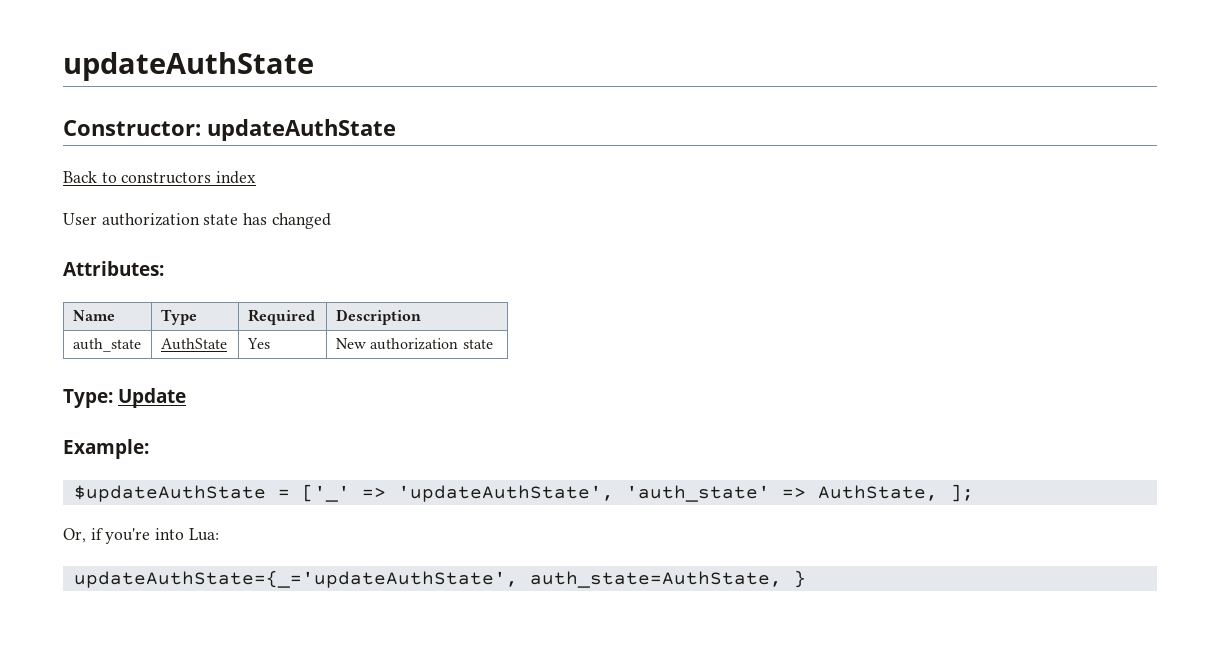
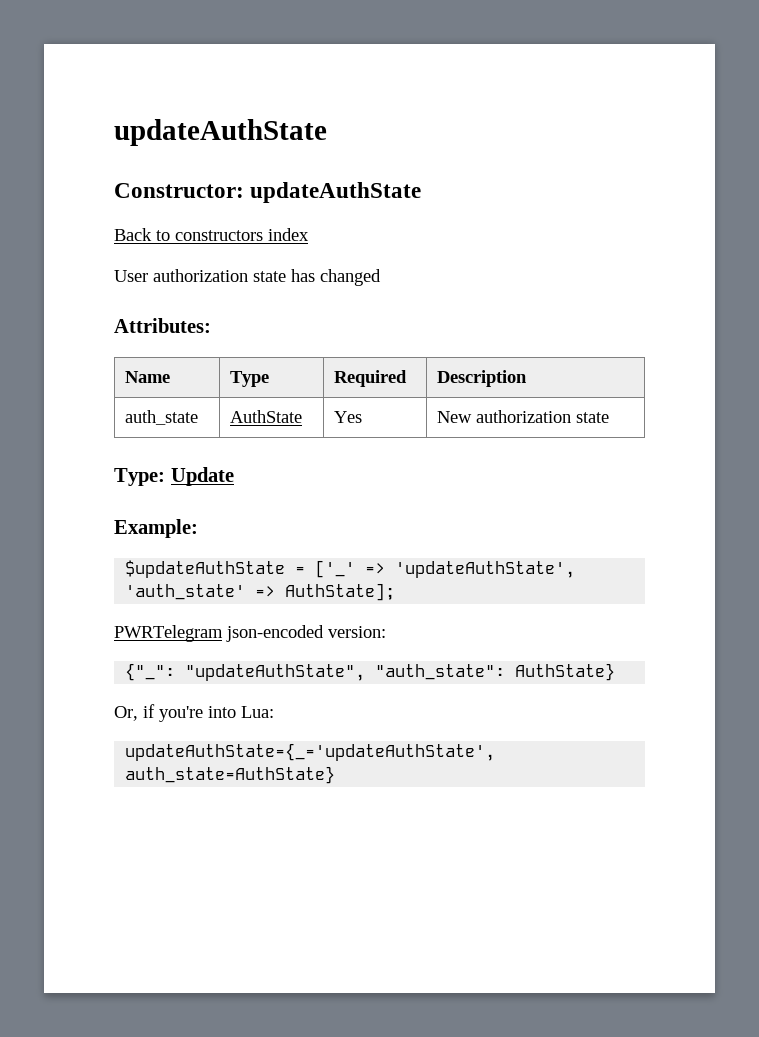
[817,484,974,502] AuthState, ]; -> [285,583,396,601] [114,625,386,642] [125,663,616,681] AuthState]; // PWRTelegram json-encoded version: // {"_": "updateAuthState", "auth_state": AuthState}
[529,570,806,588] auth_state=AuthState, } -> [125,766,336,784] auth_state=AuthState}

